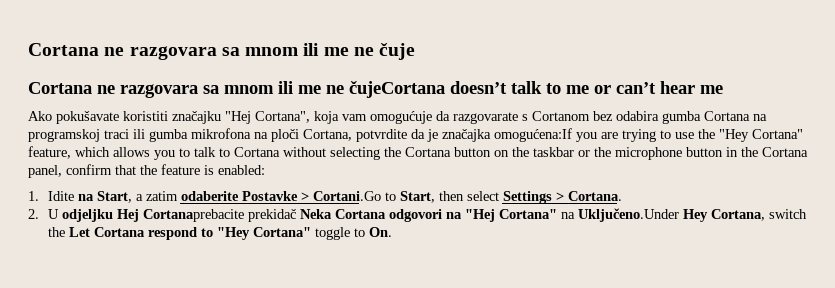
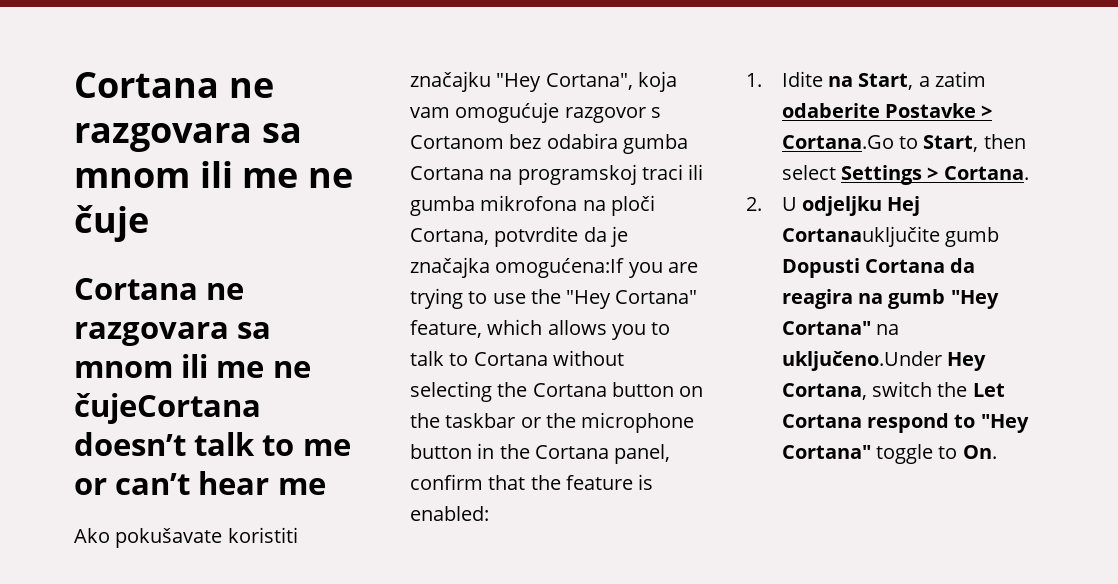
[225,111,251,124] "Hej -> [496,73,542,92] "Hey
[436,111,518,124] da razgovarate -> [564,107,646,123] razgovor
[312,191,381,201] Cortani.Go -> [781,135,894,149] Cortana.Go
[142,209,495,222] Cortanaprebacite prekidač Neka Cortana odgovori na "Hej -> [781,226,1000,247] [781,258,976,278] [781,289,999,309] Cortanauključite gumb Dopusti Cortana da reagira na gumb "Hey
[577,208,679,222] Uključeno.Under -> [781,351,942,371] uključeno.Under

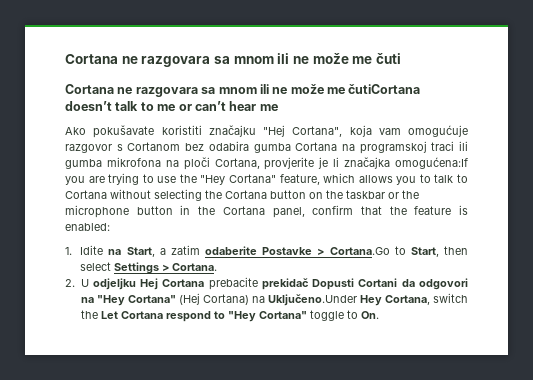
[74,72,274,98] [74,123,302,152] [74,161,353,188] [74,205,149,242] [74,278,245,300] [74,322,272,346] [74,354,311,378] [74,393,261,424] Cortana ne razgovara sa mnom ili me ne čuje // Cortana ne razgovara sa mnom ili me ne čujeCortana -> [65,53,401,67] [65,84,421,97] Cortana ne razgovara sa mnom ili ne može me čuti // Cortana ne razgovara sa mnom ili ne može me čutiCortana
[496,73,542,92] "Hey -> [263,125,285,137] "Hej
[494,226,628,247] potvrdite da je -> [264,157,340,170] provjerite je li
[781,226,1000,247] [781,258,976,278] [781,289,999,309] [781,321,900,335] [781,351,942,371] Cortanauključite gumb Dopusti Cortana da reagira na gumb "Hey Cortana" na uključeno.Under -> [162,277,468,290] [80,293,357,306] Cortana prebacite prekidač Dopusti Cortani da odgovori na "Hey Cortana" (Hej Cortana) na Uključeno.Under

